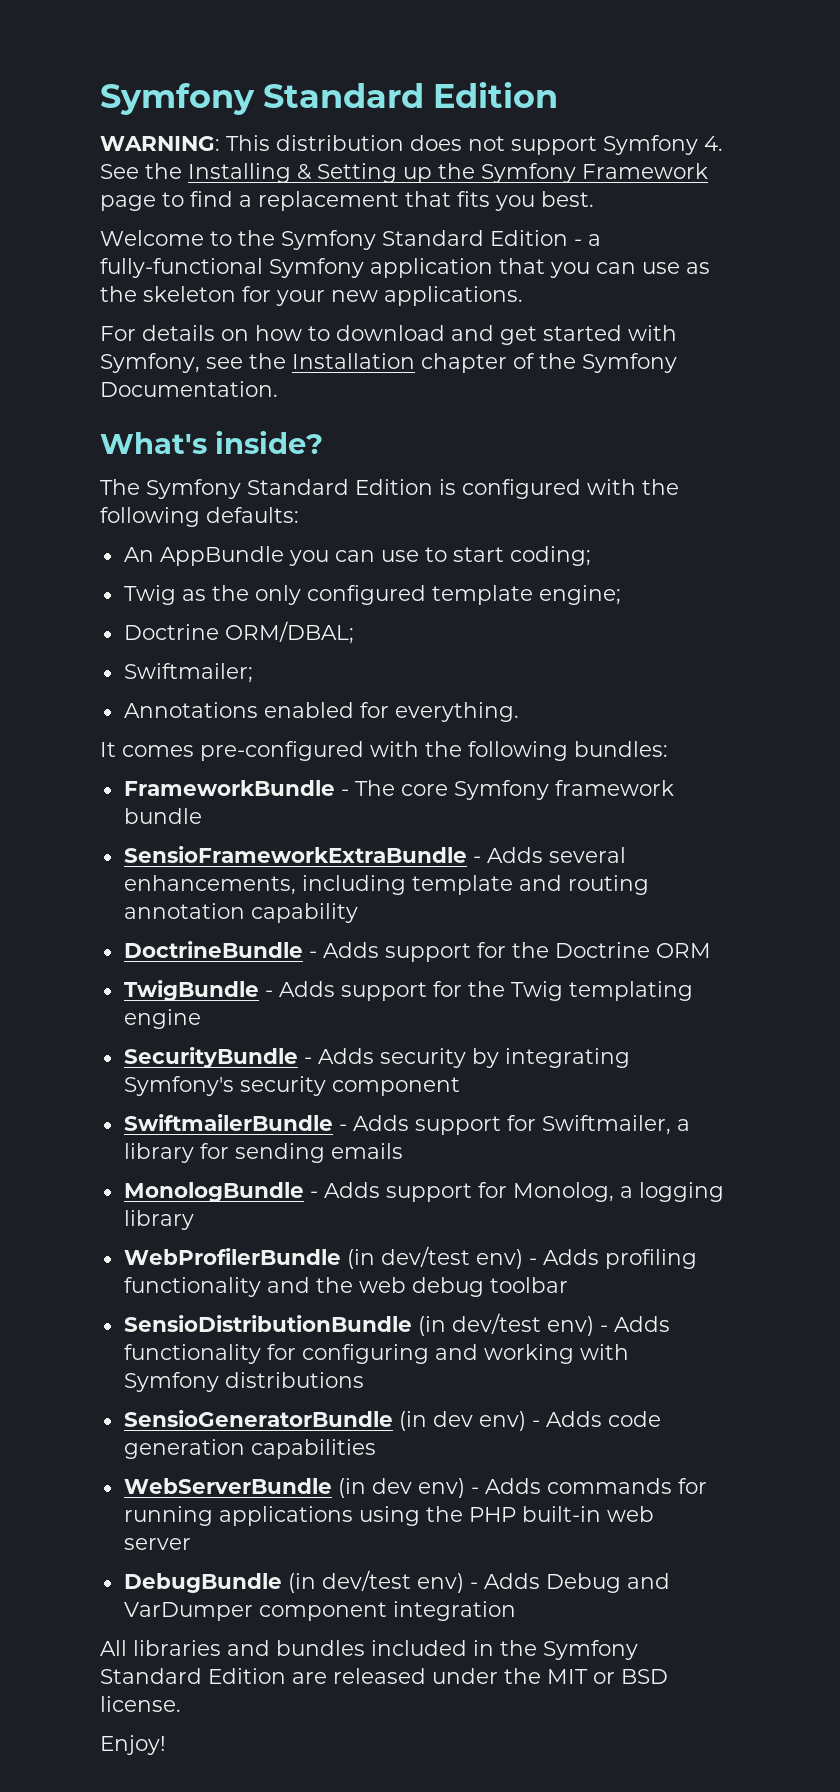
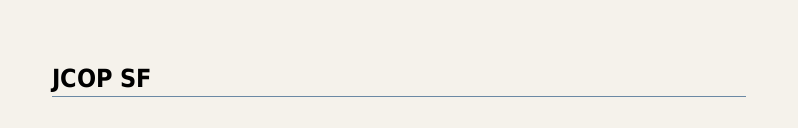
[100,82,559,115] [100,135,723,155] [100,163,708,183] [100,191,594,211] [100,230,601,250] [100,258,710,278] [100,286,523,306] [100,325,677,345] [100,353,677,373] [100,381,278,397] [100,430,323,454] [100,479,679,499] [100,507,299,527] [123,546,591,566] [123,585,621,605] [123,621,354,644] [123,663,253,683] [123,702,519,722] [100,741,668,761] [123,780,674,800] [123,808,202,824] [123,846,626,863] [123,875,649,895] [123,903,358,923] [123,941,711,962] [123,980,693,1001] [123,1009,201,1029] [123,1047,630,1068] [123,1076,460,1096] [123,1114,690,1135] [123,1143,403,1163] [123,1182,724,1202] [123,1210,194,1230] [123,1246,697,1269] [123,1277,568,1297] [123,1313,670,1336] [123,1344,629,1364] [123,1372,364,1392] [123,1410,661,1431] [123,1439,376,1459] [123,1478,707,1498] [123,1506,654,1526] [123,1538,191,1550] [123,1570,670,1593] [123,1601,516,1621] [100,1640,638,1660] [100,1668,668,1684] [100,1696,181,1712] [100,1735,166,1755] Symfony Standard Edition // WARNING: This distribution does not support Symfony 4. See the Installing & Setting up the Symfony Framework page to find a replacement that fits you best. // Welcome to the Symfony Standard Edition - a fully-functional Symfony application that you can use as the skeleton for your new applications. // For details on how to download and get started with Symfony, see the Installation chapter of the Symfony Documentation. // What's inside? // The Symfony Standard Edition is configured with the following defaults: // An AppBundle you can use to start coding; // Twig as the only configured template engine; // Doctrine ORM/DBAL; // Swiftmailer; // Annotations enabled for everything. // It comes pre-configured with the following bundles: // FrameworkBundle - The core Symfony framework bundle // SensioFrameworkExtraBundle - Adds several enhancements, including template and routing annotation capability // DoctrineBundle - Adds support for the Doctrine ORM // TwigBundle - Adds support for the Twig templating engine // SecurityBundle - Adds security by integrating Symfony's security component // SwiftmailerBundle - Adds support for Swiftmailer, a library for sending emails // MonologBundle - Adds support for Monolog, a logging library // WebProfilerBundle (in dev/test env) - Adds profiling functionality and the web debug toolbar // SensioDistributionBundle (in dev/test env) - Adds functionality for configuring and working with Symfony distributions // SensioGeneratorBundle (in dev env) - Adds code generation capabilities // WebServerBundle (in dev env) - Adds commands for running applications using the PHP built-in web server // DebugBundle (in dev/test env) - Adds Debug and VarDumper component integration // All libraries and bundles included in the Symfony Standard Edition are released under the MIT or BSD license. // Enjoy! -> [50,68,151,92] JCOP SF

